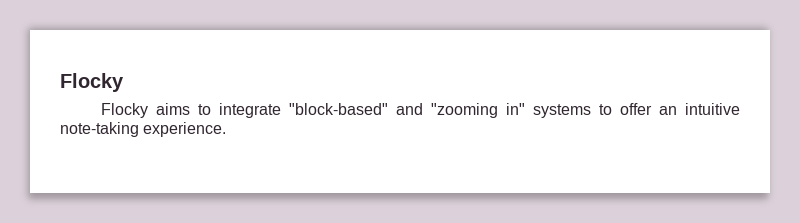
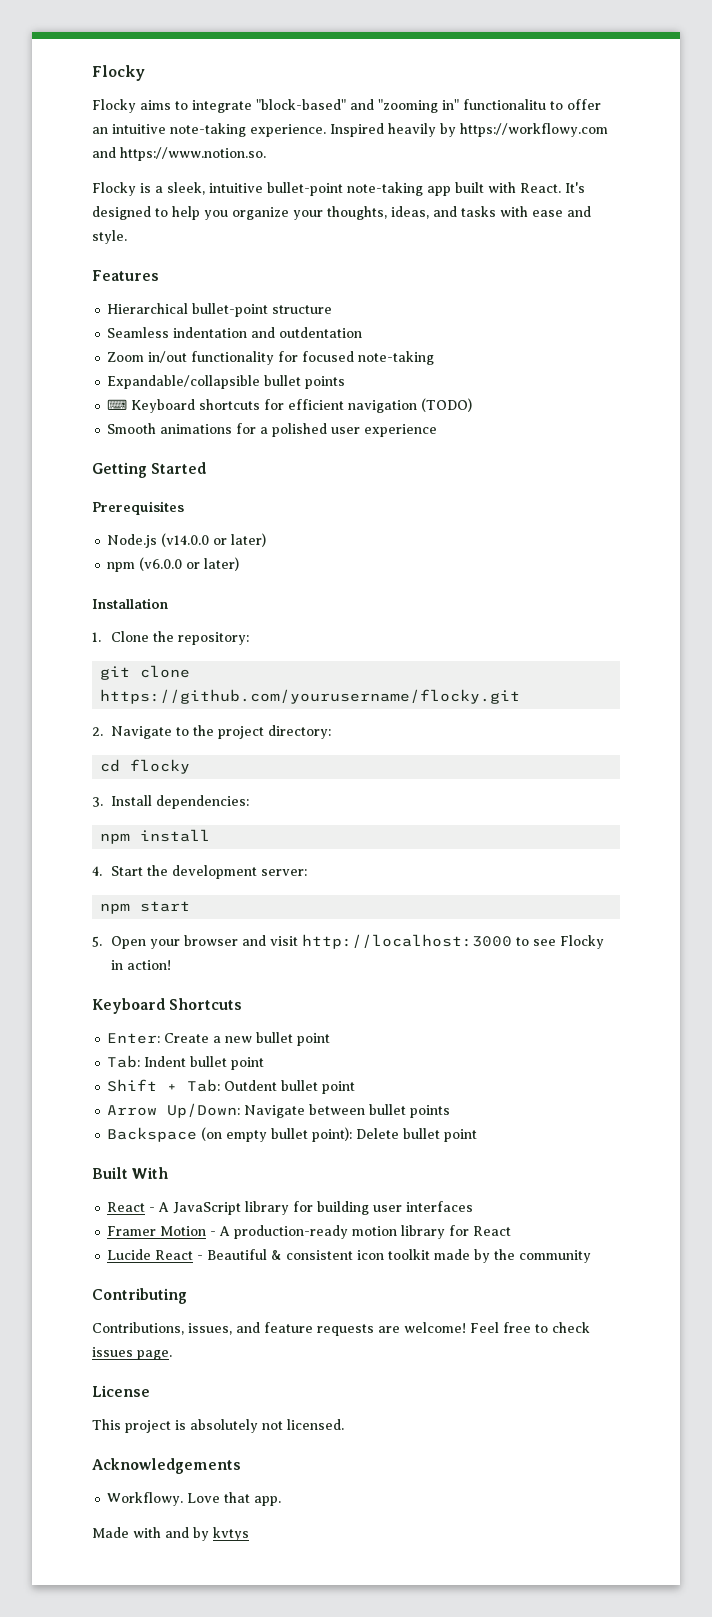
[533,104,592,118] systems -> [463,99,546,110] functionalitu
(227, 129) none -> [330,123,608,137] [92,147,266,161] [92,182,585,196] [92,206,591,220] [92,230,127,244] [92,270,159,281] [107,303,333,317] [107,327,363,338] [107,351,435,365] [107,375,346,389] [107,398,473,413] [107,423,438,437] [92,462,207,478] [92,501,184,515] [107,533,267,548] [107,557,240,572] [92,598,168,609] [92,631,250,645] [100,665,191,680] [100,689,521,704] [92,725,332,739] [100,759,191,774] [92,795,250,809] [100,829,211,844] [92,865,308,879] [100,901,191,914] [92,934,605,949] [111,960,172,970] [92,998,243,1014] [107,1032,331,1046] [107,1055,265,1070] [107,1079,356,1094] [107,1103,451,1118] [107,1127,478,1142] [92,1167,169,1179] [107,1201,474,1215] [107,1225,512,1239] [107,1249,592,1263] [92,1288,187,1304] [92,1322,590,1336] [92,1347,172,1360] [92,1385,150,1397] [92,1419,344,1433] [92,1458,241,1474] [107,1492,282,1506] [92,1527,249,1541] Inspired heavily by https://workflowy.com and https://www.notion.so. // Flocky is a sleek, intuitive bullet-point note-taking app built with React. It's designed to help you organize your thoughts, ideas, and tasks with ease and style. // Features // Hierarchical bullet-point structure // Seamless indentation and outdentation // Zoom in/out functionality for focused note-taking // Expandable/collapsible bullet points // ⌨ Keyboard shortcuts for efficient navigation (TODO) // Smooth animations for a polished user experience // Getting Started // Prerequisites // Node.js (v14.0.0 or later) // npm (v6.0.0 or later) // Installation // 1. Clone the repository: // git clone https://github.com/yourusername/flocky.git // 2. Navigate to the project directory: // cd flocky // 3. Install dependencies: // npm install // 4. Start the development server: // npm start // 5. Open your browser and visit http://localhost:3000 to see Flocky in action! // Keyboard Shortcuts // Enter: Create a new bullet point // Tab: Indent bullet point // Shift + Tab: Outdent bullet point // Arrow Up/Down: Navigate between bullet points // Backspace (on empty bullet point): Delete bullet point // Built With // React - A JavaScript library for building user interfaces // Framer Motion - A production-ready motion library for React // Lucide React - Beautiful & consistent icon toolkit made by the community // Contributing // Contributions, issues, and feature requests are welcome! Feel free to check issues page. // License // This project is absolutely not licensed. // Acknowledgements // Workflowy. Love that app. // Made with and by kvtys

